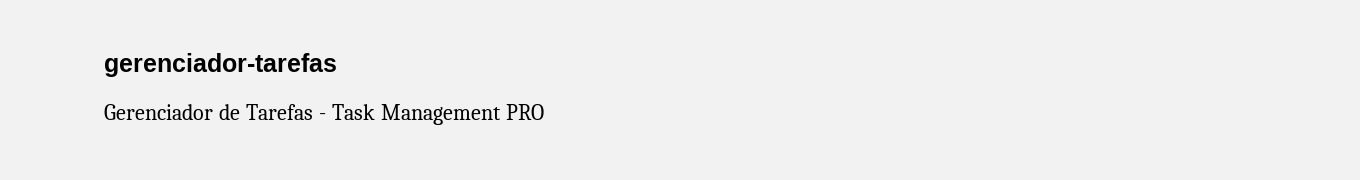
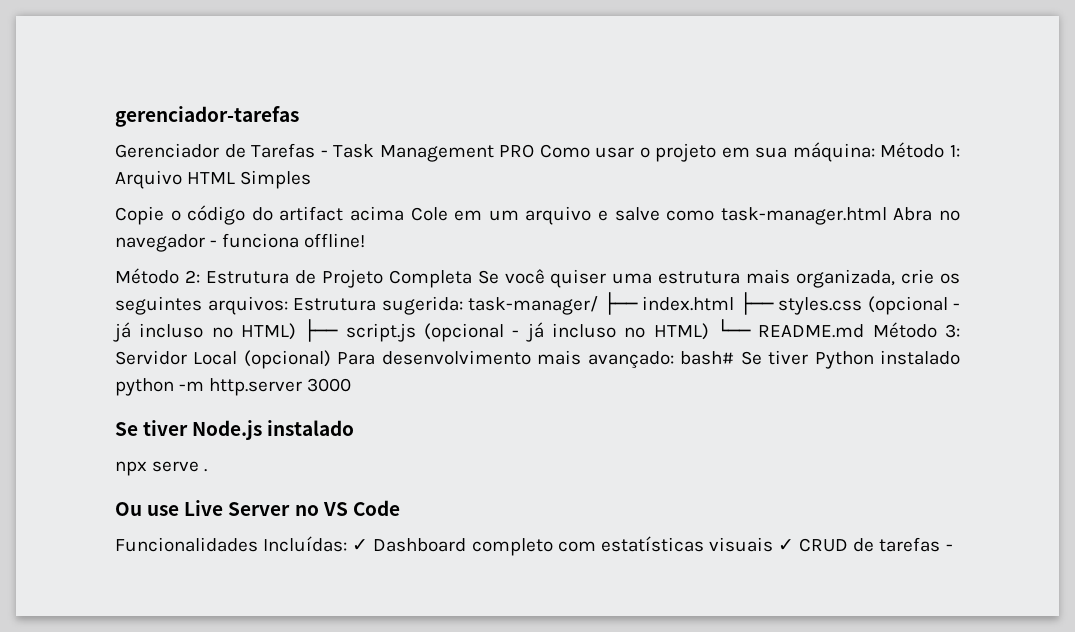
(544, 112) none -> [539,142,960,162] [115,170,312,189] [115,205,961,225] [115,233,366,252] [115,268,961,288] [115,292,960,315] [113,319,961,342] [115,350,961,369] [115,378,352,396] [115,420,355,440] [115,461,208,476] [115,500,400,516] [115,536,953,556] Como usar o projeto em sua máquina: Método 1: Arquivo HTML Simples // Copie o código do artifact acima Cole em um arquivo e salve como task-manager.html Abra no navegador - funciona offline! // Método 2: Estrutura de Projeto Completa Se você quiser uma estrutura mais organizada, crie os seguintes arquivos: Estrutura sugerida: task-manager/ ├── index.html ├── styles.css (opcional - já incluso no HTML) ├── script.js (opcional - já incluso no HTML) └── README.md Método 3: Servidor Local (opcional) Para desenvolvimento mais avançado: bash# Se tiver Python instalado python -m http.server 3000 // Se tiver Node.js instalado // npx serve . // Ou use Live Server no VS Code // Funcionalidades Incluídas: ✓ Dashboard completo com estatísticas visuais ✓ CRUD de tarefas -

